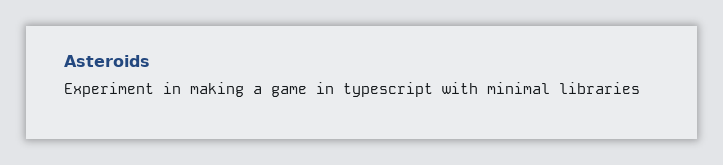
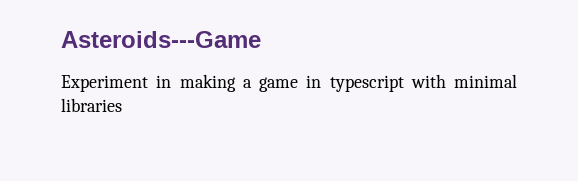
[64,55,150,67] Asteroids -> [61,31,261,48] Asteroids---Game

